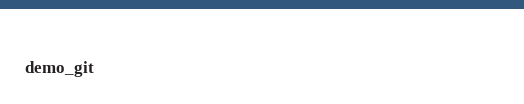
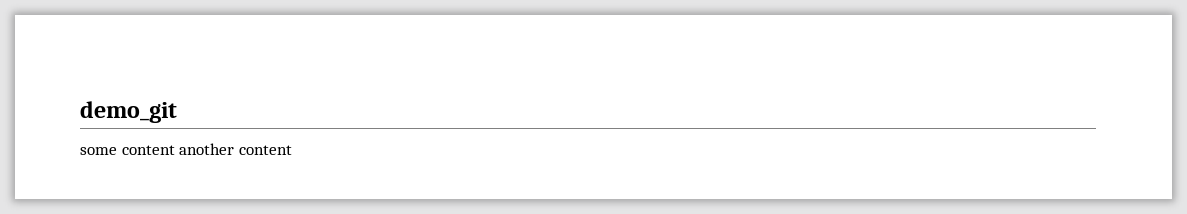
(94, 69) none -> [80,143,292,155] // some content another content

